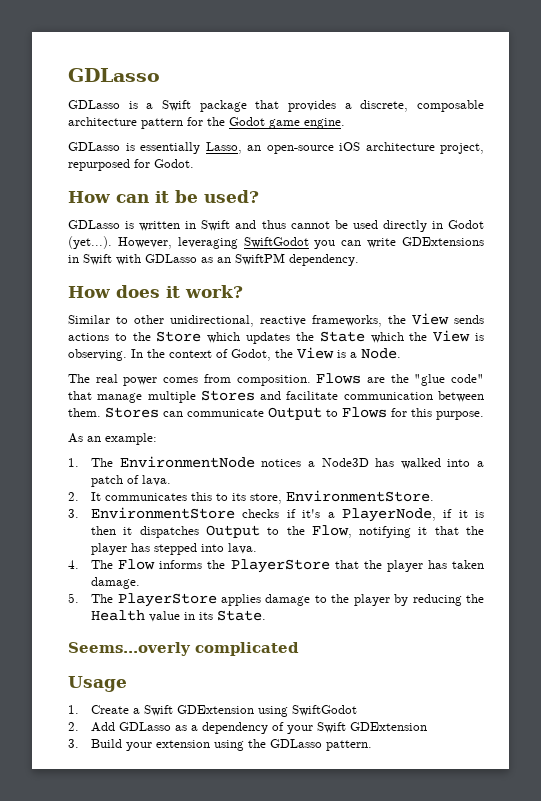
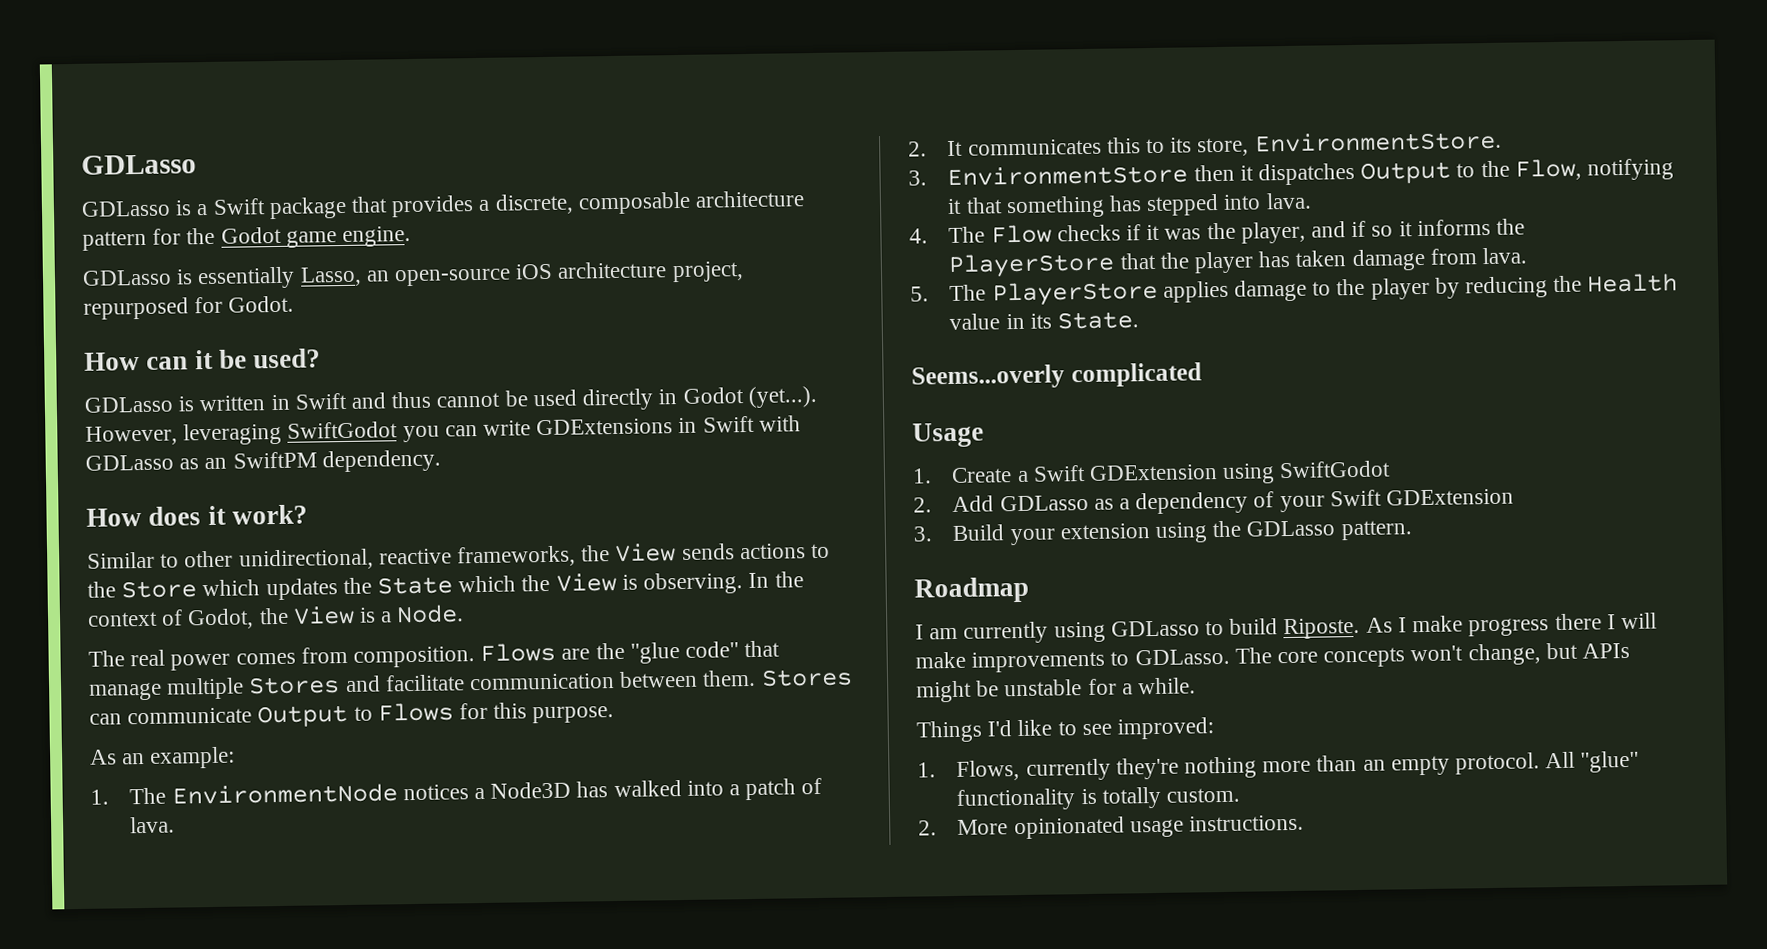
[242,508,484,522] checks if it's a PlayerNode, if it is -> (1189, 175) none
[465,526,484,535] [91,543,128,555] the player -> [1005,195,1105,219] something
(156, 564) none -> [1056,220,1413,244] checks if it was the player, and if so it
[91,577,141,589] damage. -> [1351,247,1527,272] damage from lava.
(373, 745) none -> [914,576,1029,604] [915,612,1657,644] [915,642,1631,673] [916,677,1197,703] [916,717,1215,743] [917,750,1640,781] [956,786,1240,811] [918,814,1304,840] // Roadmap // I am currently using GDLasso to build Riposte. As I make progress there I will make improvements to GDLasso. The core concepts won't change, but APIs might be unstable for a while. // Things I'd like to see improved: // 1. Flows, currently they're nothing more than an empty protocol. All "glue" functionality is totally custom. // 2. More opinionated usage instructions.

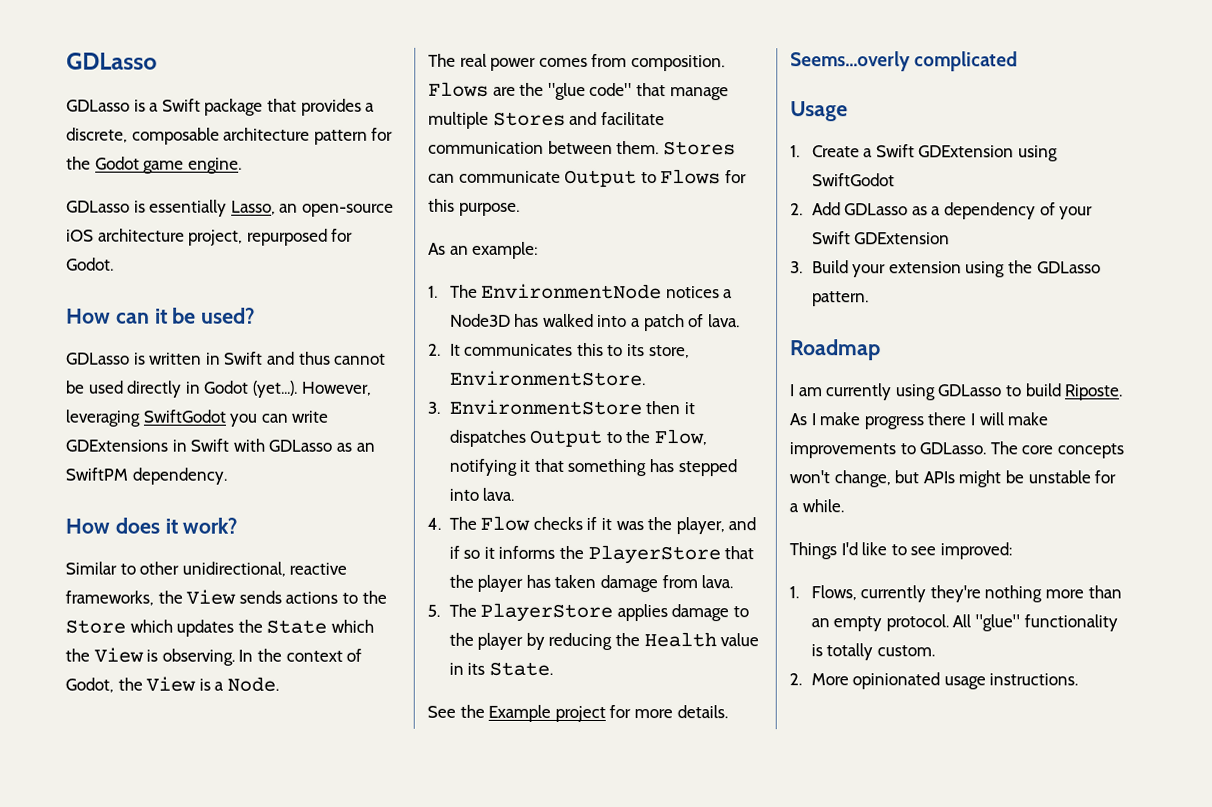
(1139, 320) none -> [427,704,728,722] // See the Example project for more details.

